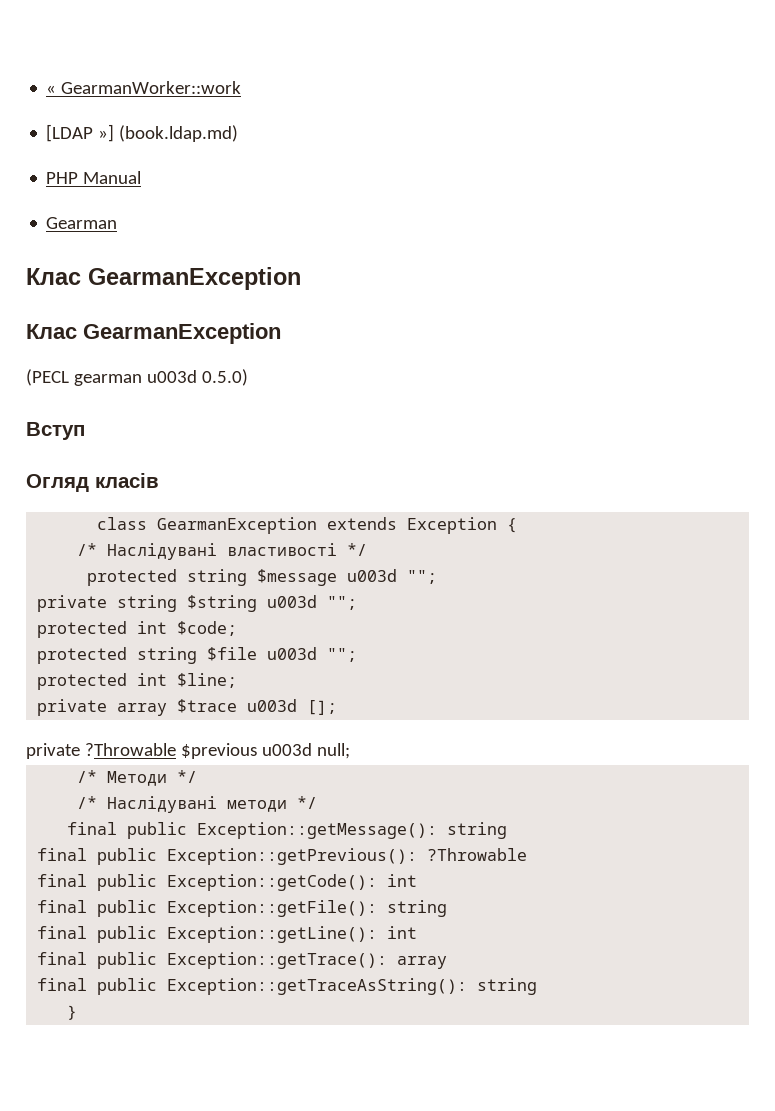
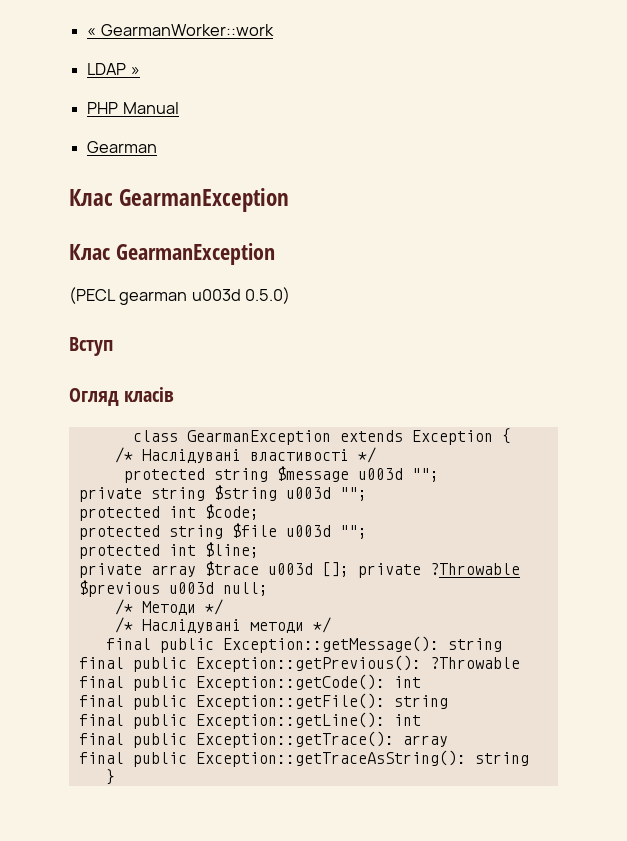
[46,124,239,142] [LDAP »] (book.ldap.md) -> [87,63,140,75] LDAP »
(338, 707) // -> (349, 569) none

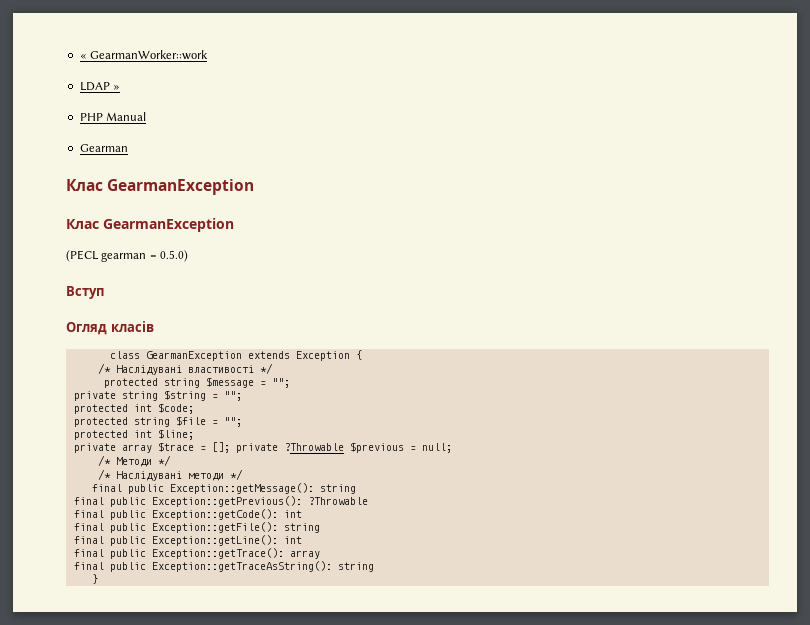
[191,289,241,301] u003d -> [149,255,157,259] =
[357,468,403,480] u003d -> [259,381,266,386] =
[285,487,331,499] u003d -> [211,394,218,399] =
[285,525,331,537] u003d -> [211,420,218,425] =
[267,563,313,575] u003d -> [199,446,206,451] =
[168,582,214,594] u003d -> [409,446,416,451] =

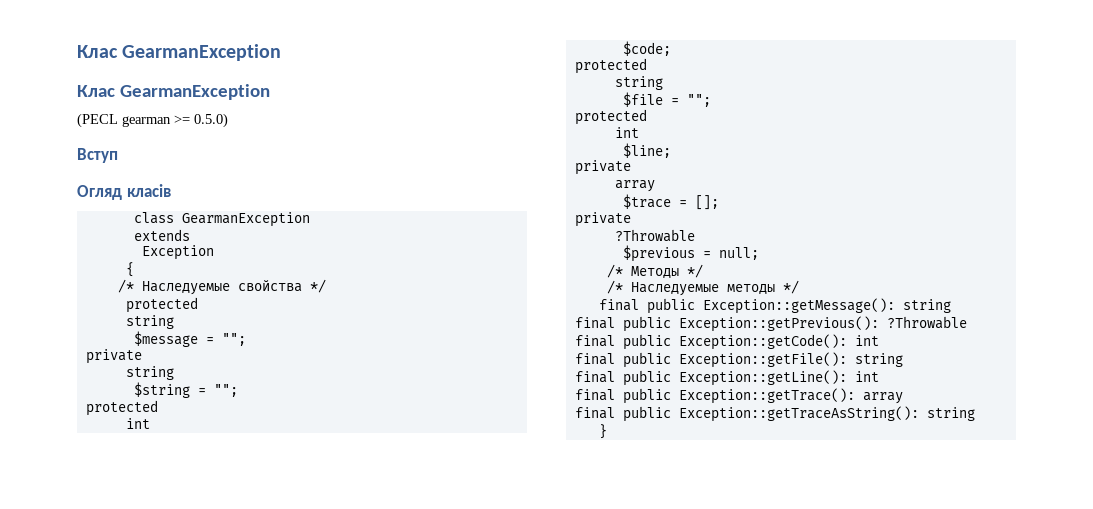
[79,50,209,60] [79,82,121,91] [79,112,147,121] [79,144,128,152] « GearmanWorker::work // LDAP » // PHP Manual // Gearman // -> (77, 51) none
[149,255,157,259] = -> [174,115,190,124] >=
(242, 356) none -> (310, 219) //
(290, 355) none -> (190, 235) //
(350, 356) none -> (214, 252) //
[115,365,254,375] Наслідувані властивості -> [141,280,302,295] Наследуемые свойства
[163,378,200,388] string -> [125,315,174,329] // string //
[121,391,158,401] string -> [125,366,174,380] // string //
[133,404,152,412] int -> [125,418,150,429] // int //
[133,417,170,427] string -> [614,76,663,90] // string //
[133,430,152,438] int -> [614,127,639,138] // int //
[121,444,152,453] array -> [614,180,655,192] // array //
[235,443,344,453] private ?Throwable -> [574,212,631,227] [614,229,695,242] // private // ?Throwable //
[115,457,152,467] Методи -> [630,266,679,278] Методы
[115,471,224,481] Наслідувані методи -> [630,282,775,296] Наследуемые методы

